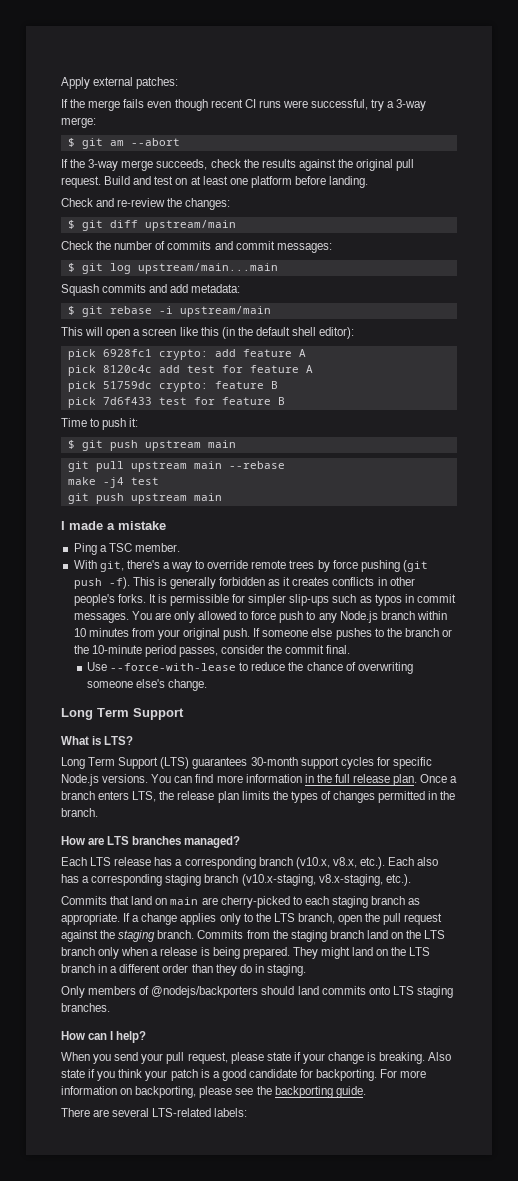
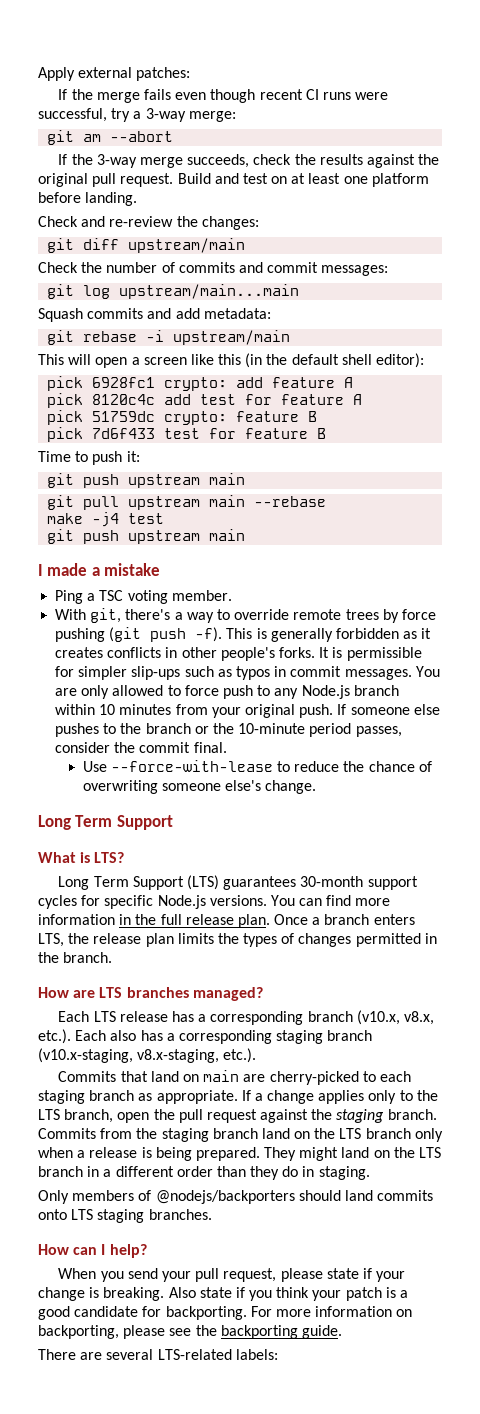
[67,138,75,147] $ -> (236, 116) none
[67,220,75,229] $ -> (259, 223) none
[67,263,75,272] $ -> (389, 270) none
[67,306,75,315] $ -> (271, 313) none
[67,440,75,449] $ -> (140, 456) none
(132, 547) none -> [127,590,168,604] voting

